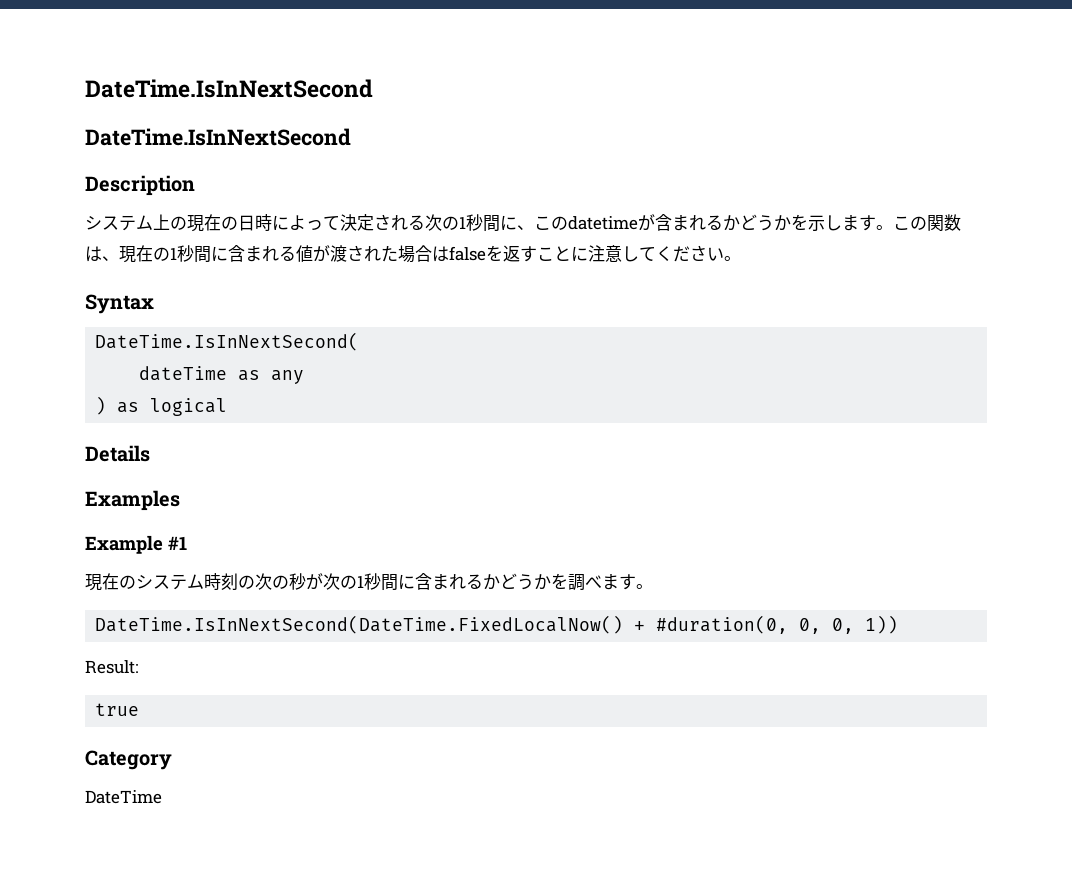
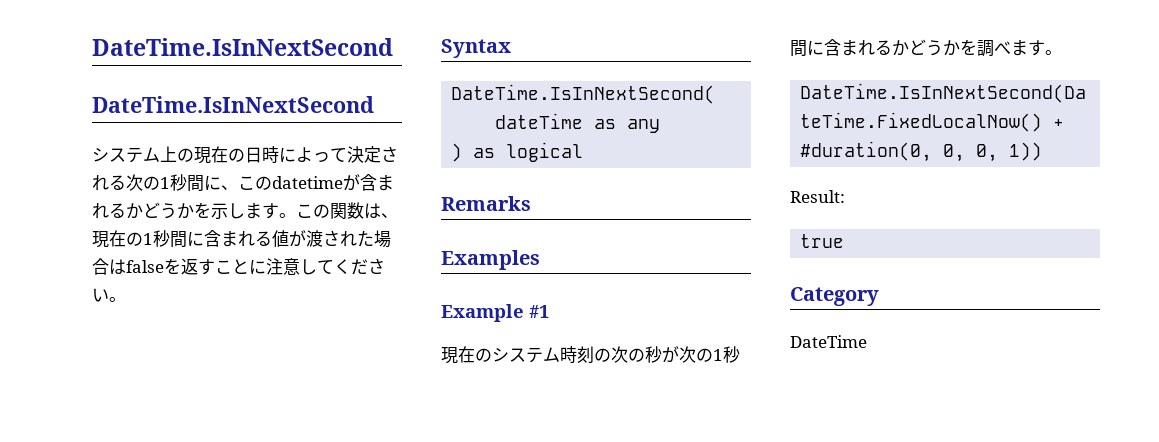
[85,175,195,196] // Description -> (374, 104) none
[85,445,150,462] Details -> [441,196,531,211] Remarks

